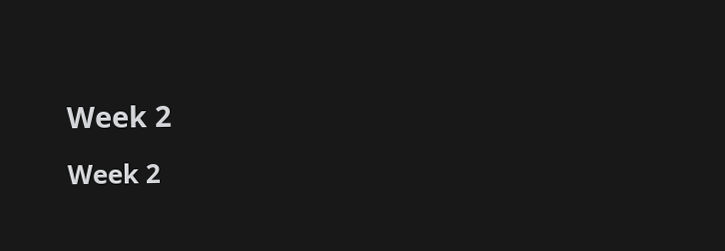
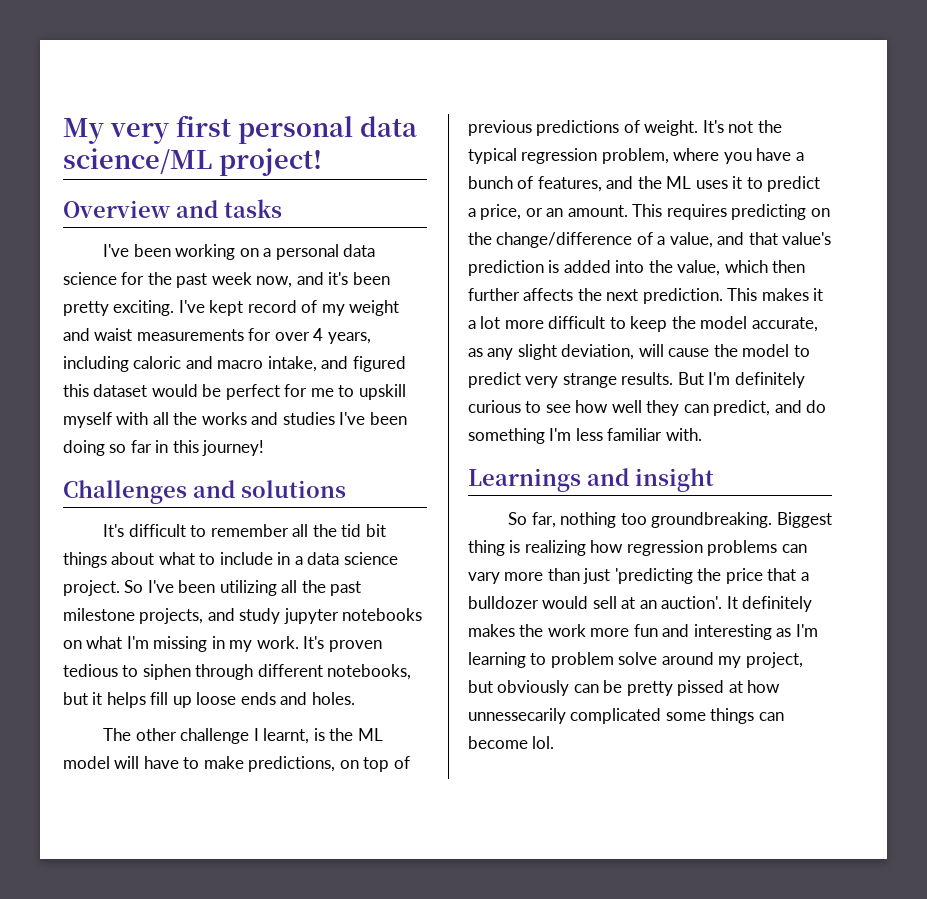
[66,105,172,129] [67,163,162,185] Week 2 // Week 2 -> [63,115,417,144] [63,148,322,176] [63,199,282,218] [103,244,376,260] [63,272,390,288] [63,300,400,316] [63,328,371,344] [63,356,406,372] [63,384,406,400] [63,412,407,428] [63,440,265,456] [63,480,346,504] [103,524,386,537] [63,552,398,568] [63,580,362,596] [63,608,423,624] [63,636,382,652] [63,664,412,680] [63,692,355,708] [103,728,383,744] [63,756,410,772] [468,120,782,136] [468,148,804,164] [468,176,821,192] [468,204,830,220] [468,232,832,248] [468,260,806,276] [468,288,824,304] [468,316,818,332] [468,344,810,360] [468,372,805,388] [468,400,827,416] [468,428,702,444] [468,468,714,492] [508,512,832,528] [468,540,807,556] [468,568,809,584] [468,596,813,612] [468,624,818,640] [468,652,803,668] [468,680,781,696] [468,708,784,724] [468,736,555,749] My very first personal data science/ML project! // Overview and tasks // I've been working on a personal data science for the past week now, and it's been pretty exciting. I've kept record of my weight and waist measurements for over 4 years, including caloric and macro intake, and figured this dataset would be perfect for me to upskill myself with all the works and studies I've been doing so far in this journey! // Challenges and solutions // It's difficult to remember all the tid bit things about what to include in a data science project. So I've been utilizing all the past milestone projects, and study jupyter notebooks on what I'm missing in my work. It's proven tedious to siphen through different notebooks, but it helps fill up loose ends and holes. // The other challenge I learnt, is the ML model will have to make predictions, on top of previous predictions of weight. It's not the typical regression problem, where you have a bunch of features, and the ML uses it to predict a price, or an amount. This requires predicting on the change/difference of a value, and that value's prediction is added into the value, which then further affects the next prediction. This makes it a lot more difficult to keep the model accurate, as any slight deviation, will cause the model to predict very strange results. But I'm definitely curious to see how well they can predict, and do something I'm less familiar with. // Learnings and insight // So far, nothing too groundbreaking. Biggest thing is realizing how regression problems can vary more than just 'predicting the price that a bulldozer would sell at an auction'. It definitely makes the work more fun and interesting as I'm learning to problem solve around my project, but obviously can be pretty pissed at how unnessecarily complicated some things can become lol.

